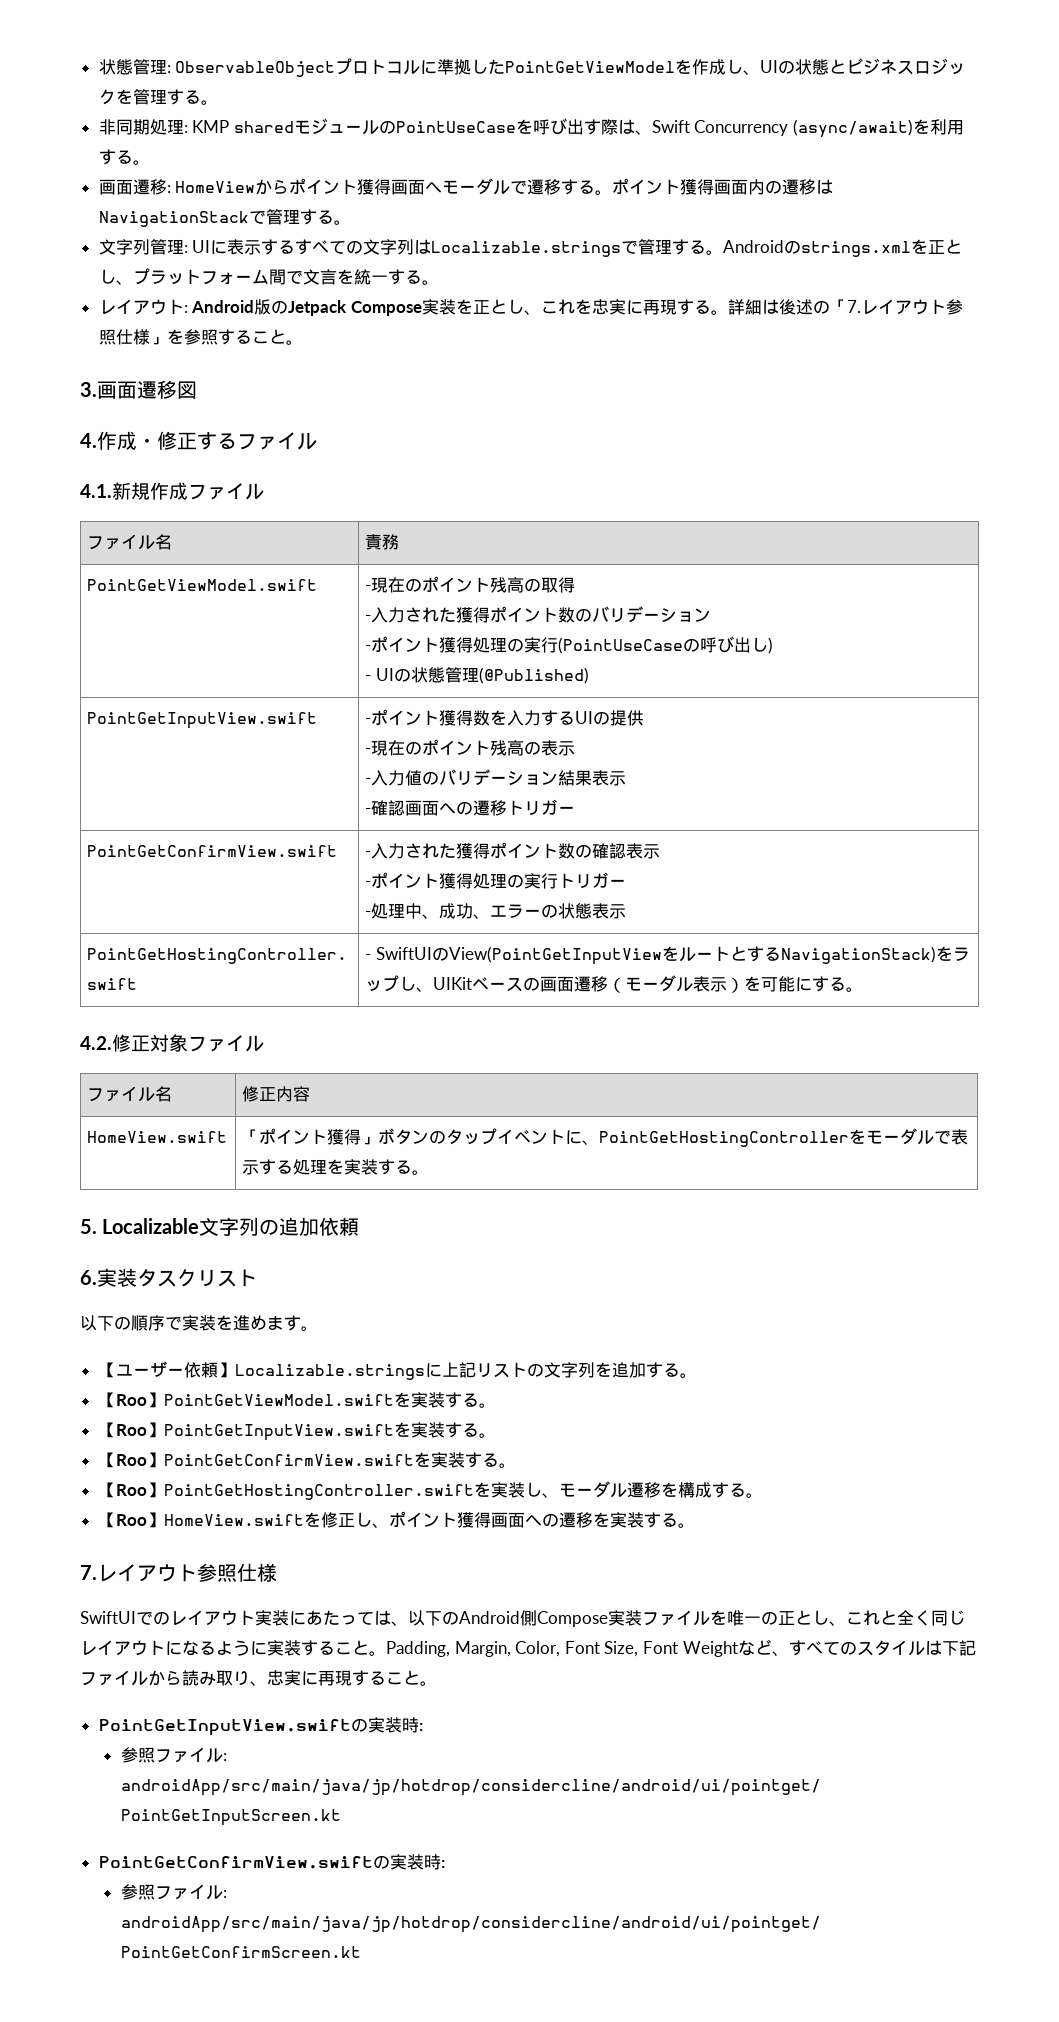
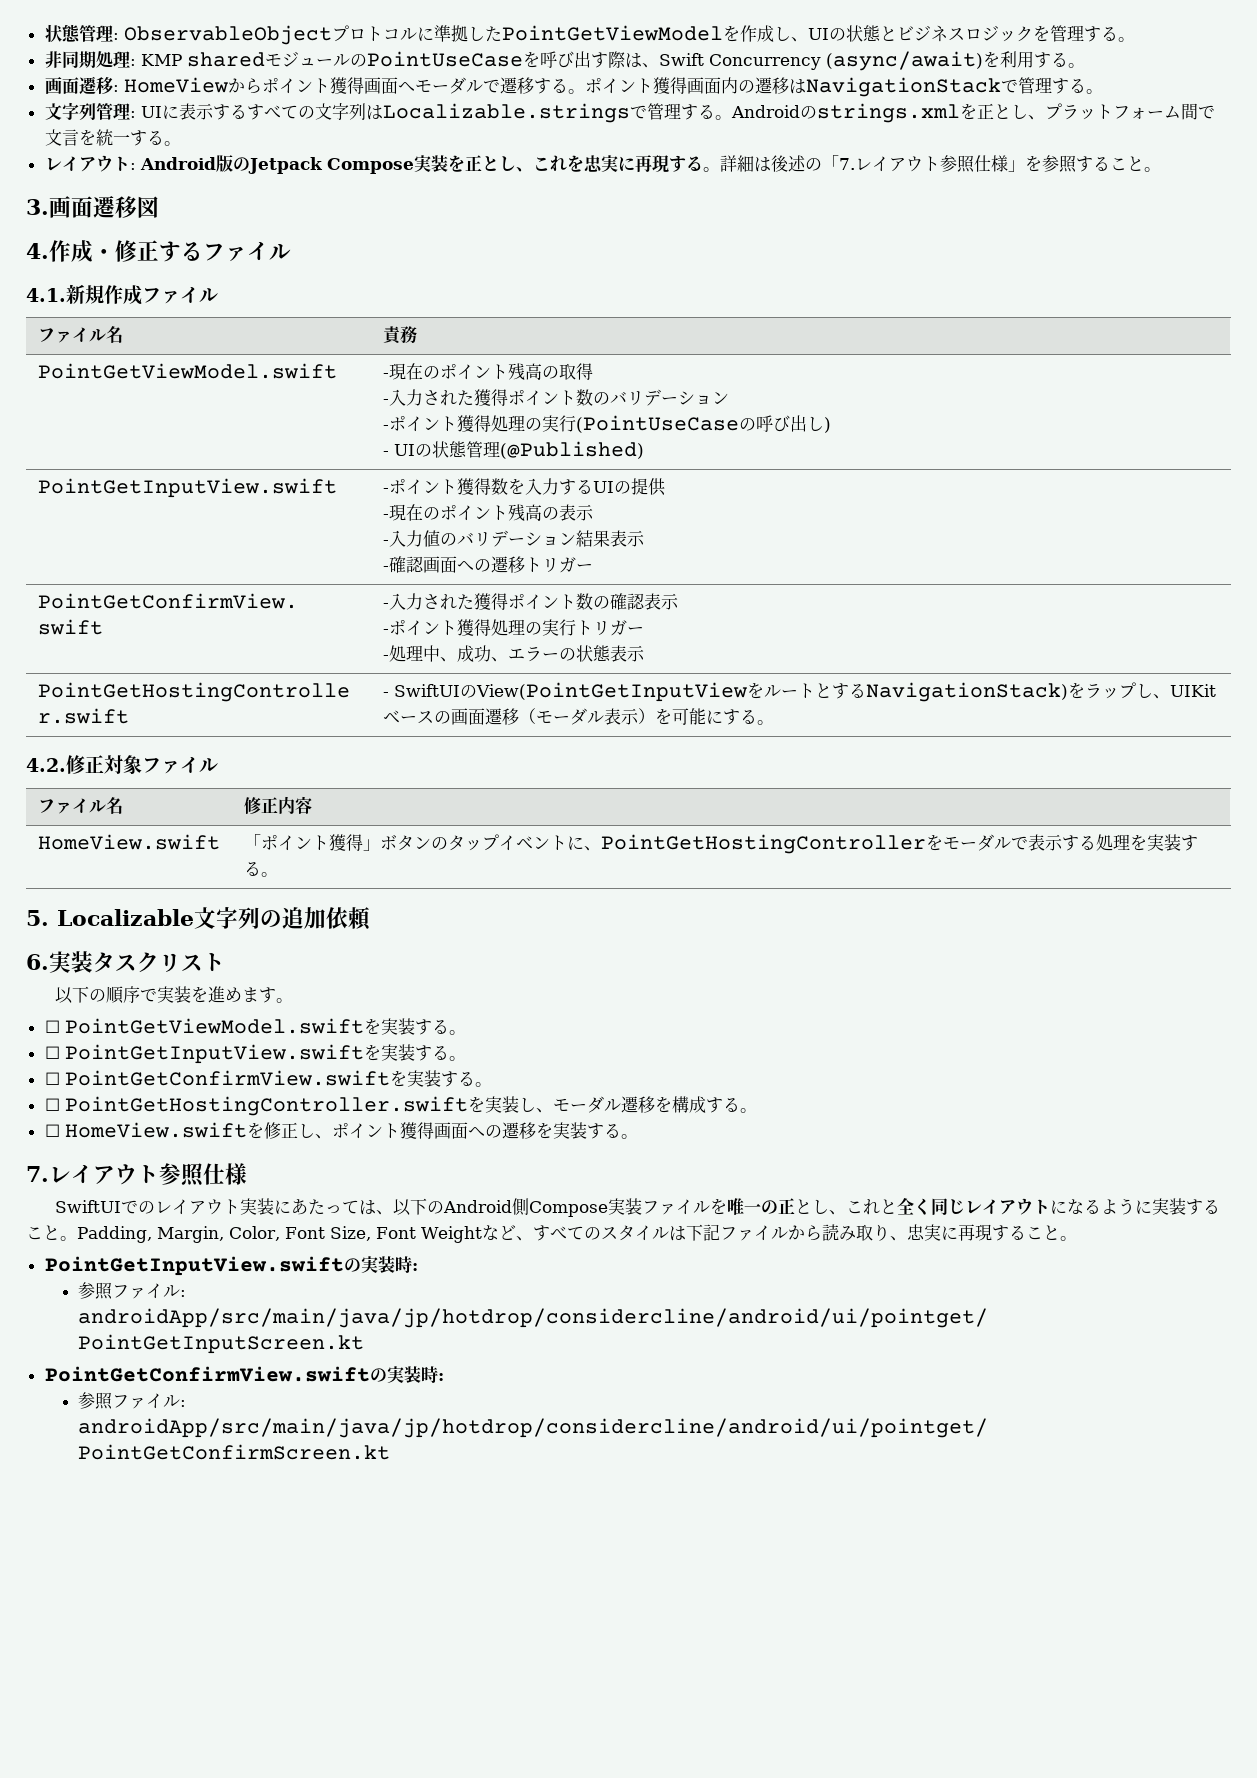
[98,1361,697,1380] [98,1392,164,1408] 【ユーザー依頼】Localizable.stringsに上記リストの文字列を追加する。 // 【Roo】 -> [44,1020,60,1033] ☐
[98,1422,164,1438] 【Roo】 -> [44,1046,60,1059] ☐
[98,1452,164,1468] 【Roo】 -> [44,1072,60,1085] ☐
[98,1482,164,1498] 【Roo】 -> [44,1098,60,1111] ☐
[98,1512,164,1528] 【Roo】 -> [44,1124,60,1137] ☐

